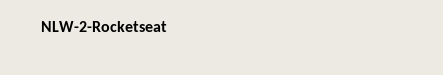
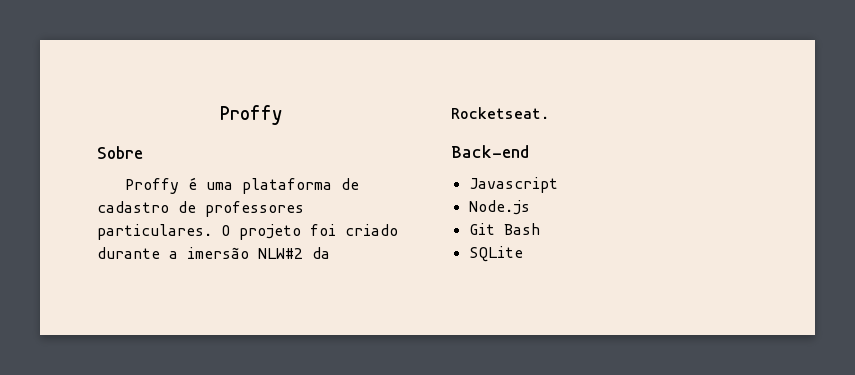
[41,21,167,32] NLW-2-Rocketseat -> [219,105,282,125] [97,146,143,159] [124,177,359,194] [97,201,304,217] [97,224,398,240] [97,247,330,259] [451,107,549,119] [451,145,529,158] [468,177,558,193] [468,200,530,215] [468,223,540,235] [468,246,523,262] Proffy // Sobre // Proffy é uma plataforma de cadastro de professores particulares. O projeto foi criado durante a imersão NLW#2 da Rocketseat. // Back-end // Javascript // Node.js // Git Bash // SQLite

